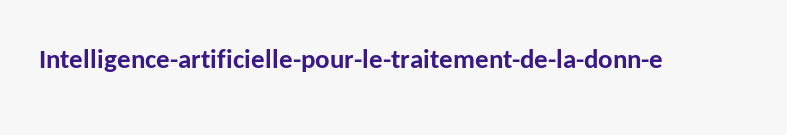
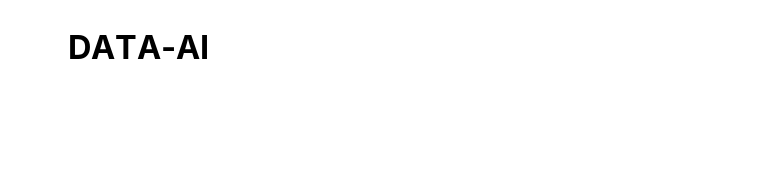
[39,49,663,72] Intelligence-artificielle-pour-le-traitement-de-la-donn-e -> [68,35,209,59] DATA-AI

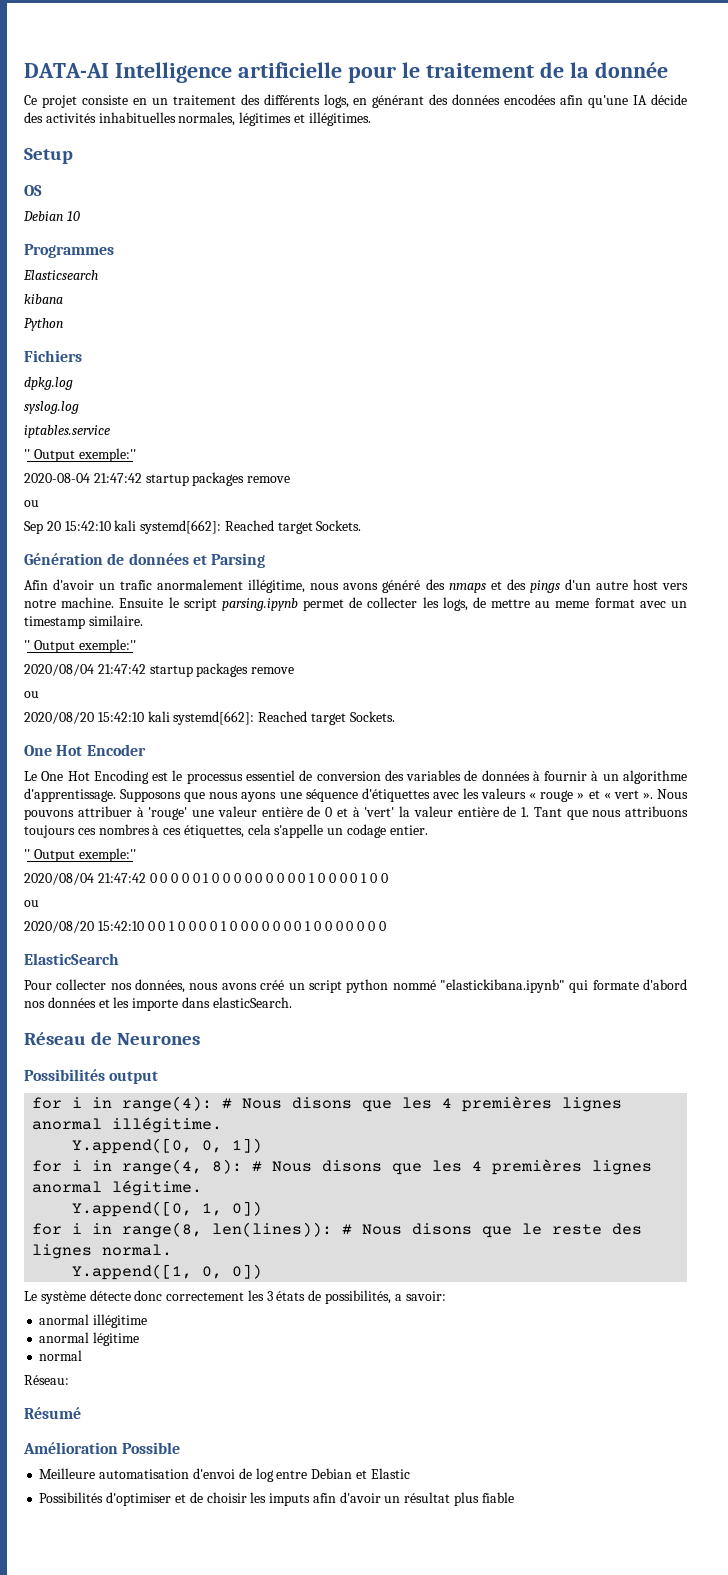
(209, 47) none -> [114,62,668,83] [24,94,688,108] [24,112,371,126] [24,148,73,164] [24,185,42,196] [23,211,80,221] [24,244,114,258] [23,270,98,280] [24,294,63,304] [24,318,63,331] [24,350,82,362] [24,377,73,390] [24,401,79,414] [24,425,110,438] [24,448,136,462] [24,472,291,486] [24,500,39,507] [24,520,362,534] [24,553,266,568] [24,579,688,593] [24,597,687,611] [24,615,143,629] [24,639,136,653] [24,663,295,677] [24,691,39,698] [24,711,395,725] [24,744,146,756] [24,770,688,784] [24,788,688,802] [24,806,688,820] [24,824,428,838] [24,848,136,862] [24,873,388,885] [24,900,39,907] [24,921,386,933] [24,953,119,965] [24,979,687,993] [24,997,292,1011] [24,1032,201,1045] [24,1069,159,1084] [32,1096,623,1112] [32,1117,223,1133] [72,1138,263,1154] [32,1159,653,1175] [32,1180,203,1196] [72,1201,263,1217] [32,1222,643,1238] [32,1244,173,1259] [72,1264,263,1280] [24,1290,446,1304] [39,1314,148,1328] [39,1332,140,1346] [39,1350,83,1361] [24,1375,69,1385] [24,1407,81,1419] [23,1442,181,1454] [39,1468,410,1482] [39,1492,514,1506] Intelligence artificielle pour le traitement de la donnée // Ce projet consiste en un traitement des différents logs, en générant des données encodées afin qu'une IA décide des activités inhabituelles normales, légitimes et illégitimes. // Setup // OS // Debian 10 // Programmes // Elasticsearch // kibana // Python // Fichiers // dpkg.log // syslog.log // iptables.service // '' Output exemple:'' // 2020-08-04 21:47:42 startup packages remove // ou // Sep 20 15:42:10 kali systemd[662]: Reached target Sockets. // Génération de données et Parsing // Afin d'avoir un trafic anormalement illégitime, nous avons généré des nmaps et des pings d'un autre host vers notre machine. Ensuite le script parsing.ipynb permet de collecter les logs, de mettre au meme format avec un timestamp similaire. // '' Output exemple:'' // 2020/08/04 21:47:42 startup packages remove // ou // 2020/08/20 15:42:10 kali systemd[662]: Reached target Sockets. // One Hot Encoder // Le One Hot Encoding est le processus essentiel de conversion des variables de données à fournir à un algorithme d'apprentissage. Supposons que nous ayons une séquence d'étiquettes avec les valeurs « rouge » et « vert ». Nous pouvons attribuer à 'rouge' une valeur entière de 0 et à 'vert' la valeur entière de 1. Tant que nous attribuons toujours ces nombres à ces étiquettes, cela s'appelle un codage entier. // '' Output exemple:'' // 2020/08/04 21:47:42 0 0 0 0 0 1 0 0 0 0 0 0 0 0 0 1 0 0 0 0 1 0 0 // ou // 2020/08/20 15:42:10 0 0 1 0 0 0 0 1 0 0 0 0 0 0 0 1 0 0 0 0 0 0 0 // ElasticSearch // Pour collecter nos données, nous avons créé un script python nommé "elastickibana.ipynb" qui formate d'abord nos données et les importe dans elasticSearch. // Réseau de Neurones // Possibilités output // for i in range(4): # Nous disons que les 4 premières lignes anormal illégitime. // Y.append([0, 0, 1]) // for i in range(4, 8): # Nous disons que les 4 premières lignes anormal légitime. // Y.append([0, 1, 0]) // for i in range(8, len(lines)): # Nous disons que le reste des lignes normal. // Y.append([1, 0, 0]) // Le système détecte donc correctement les 3 états de possibilités, a savoir: // anormal illégitime // anormal légitime // normal // Réseau: // Résumé // Amélioration Possible // Meilleure automatisation d'envoi de log entre Debian et Elastic // Possibilités d'optimiser et de choisir les imputs afin d'avoir un résultat plus fiable

